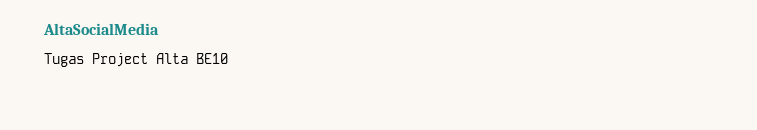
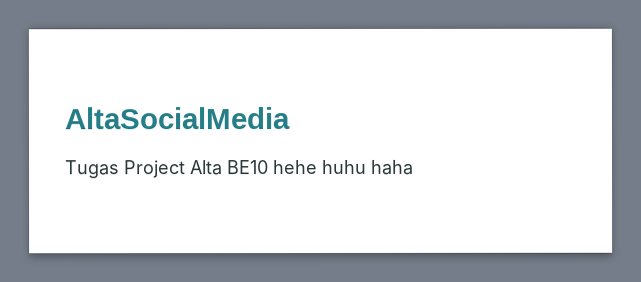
(228, 58) none -> [273,159,414,175] hehe huhu haha

